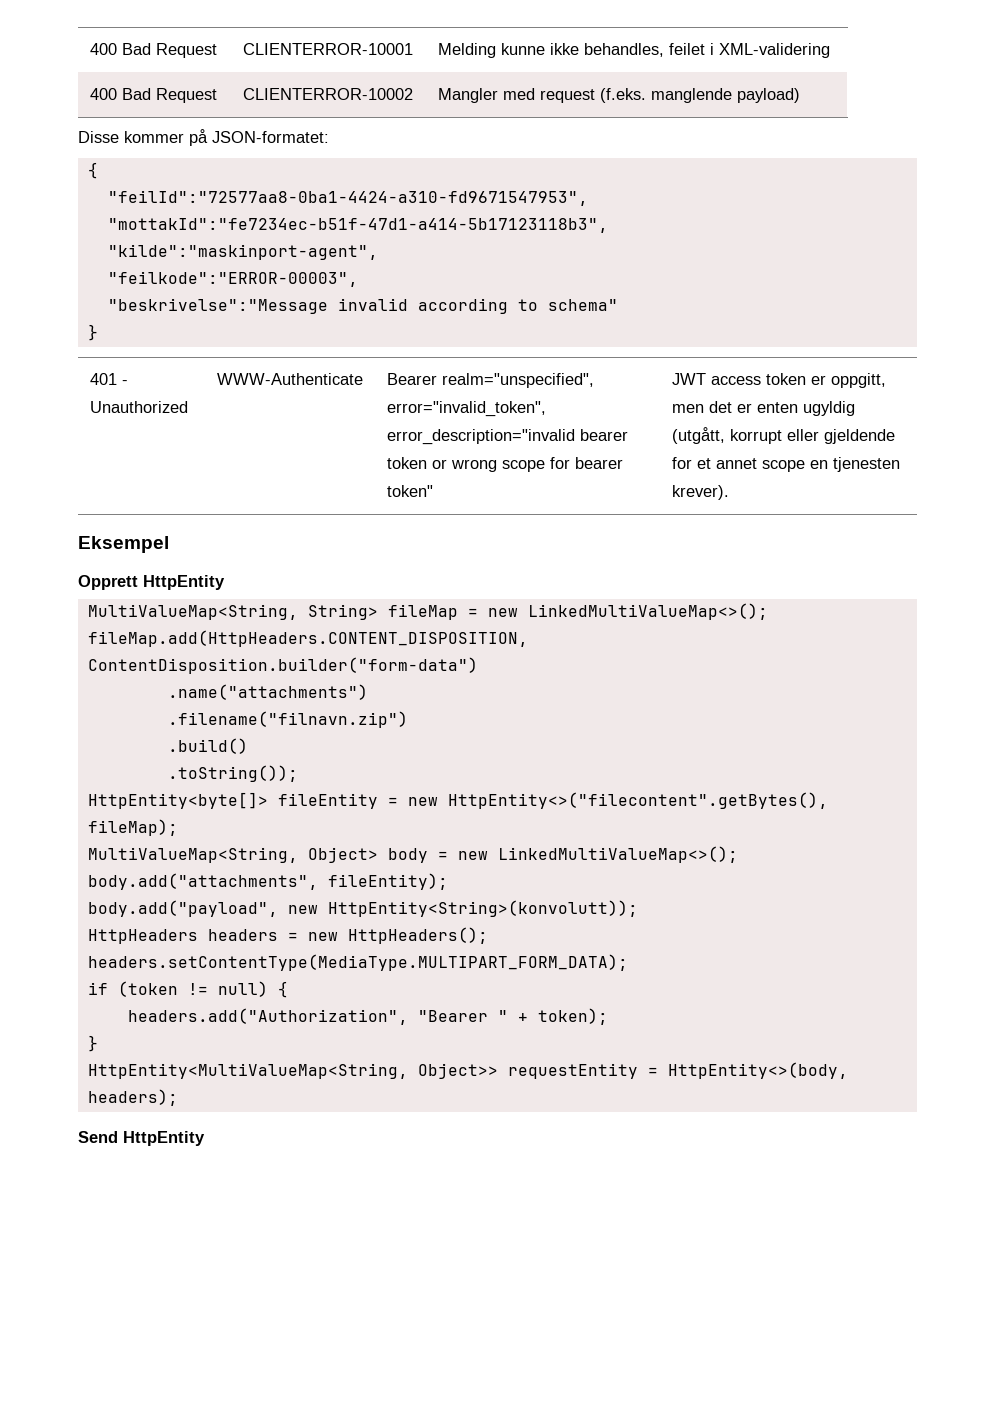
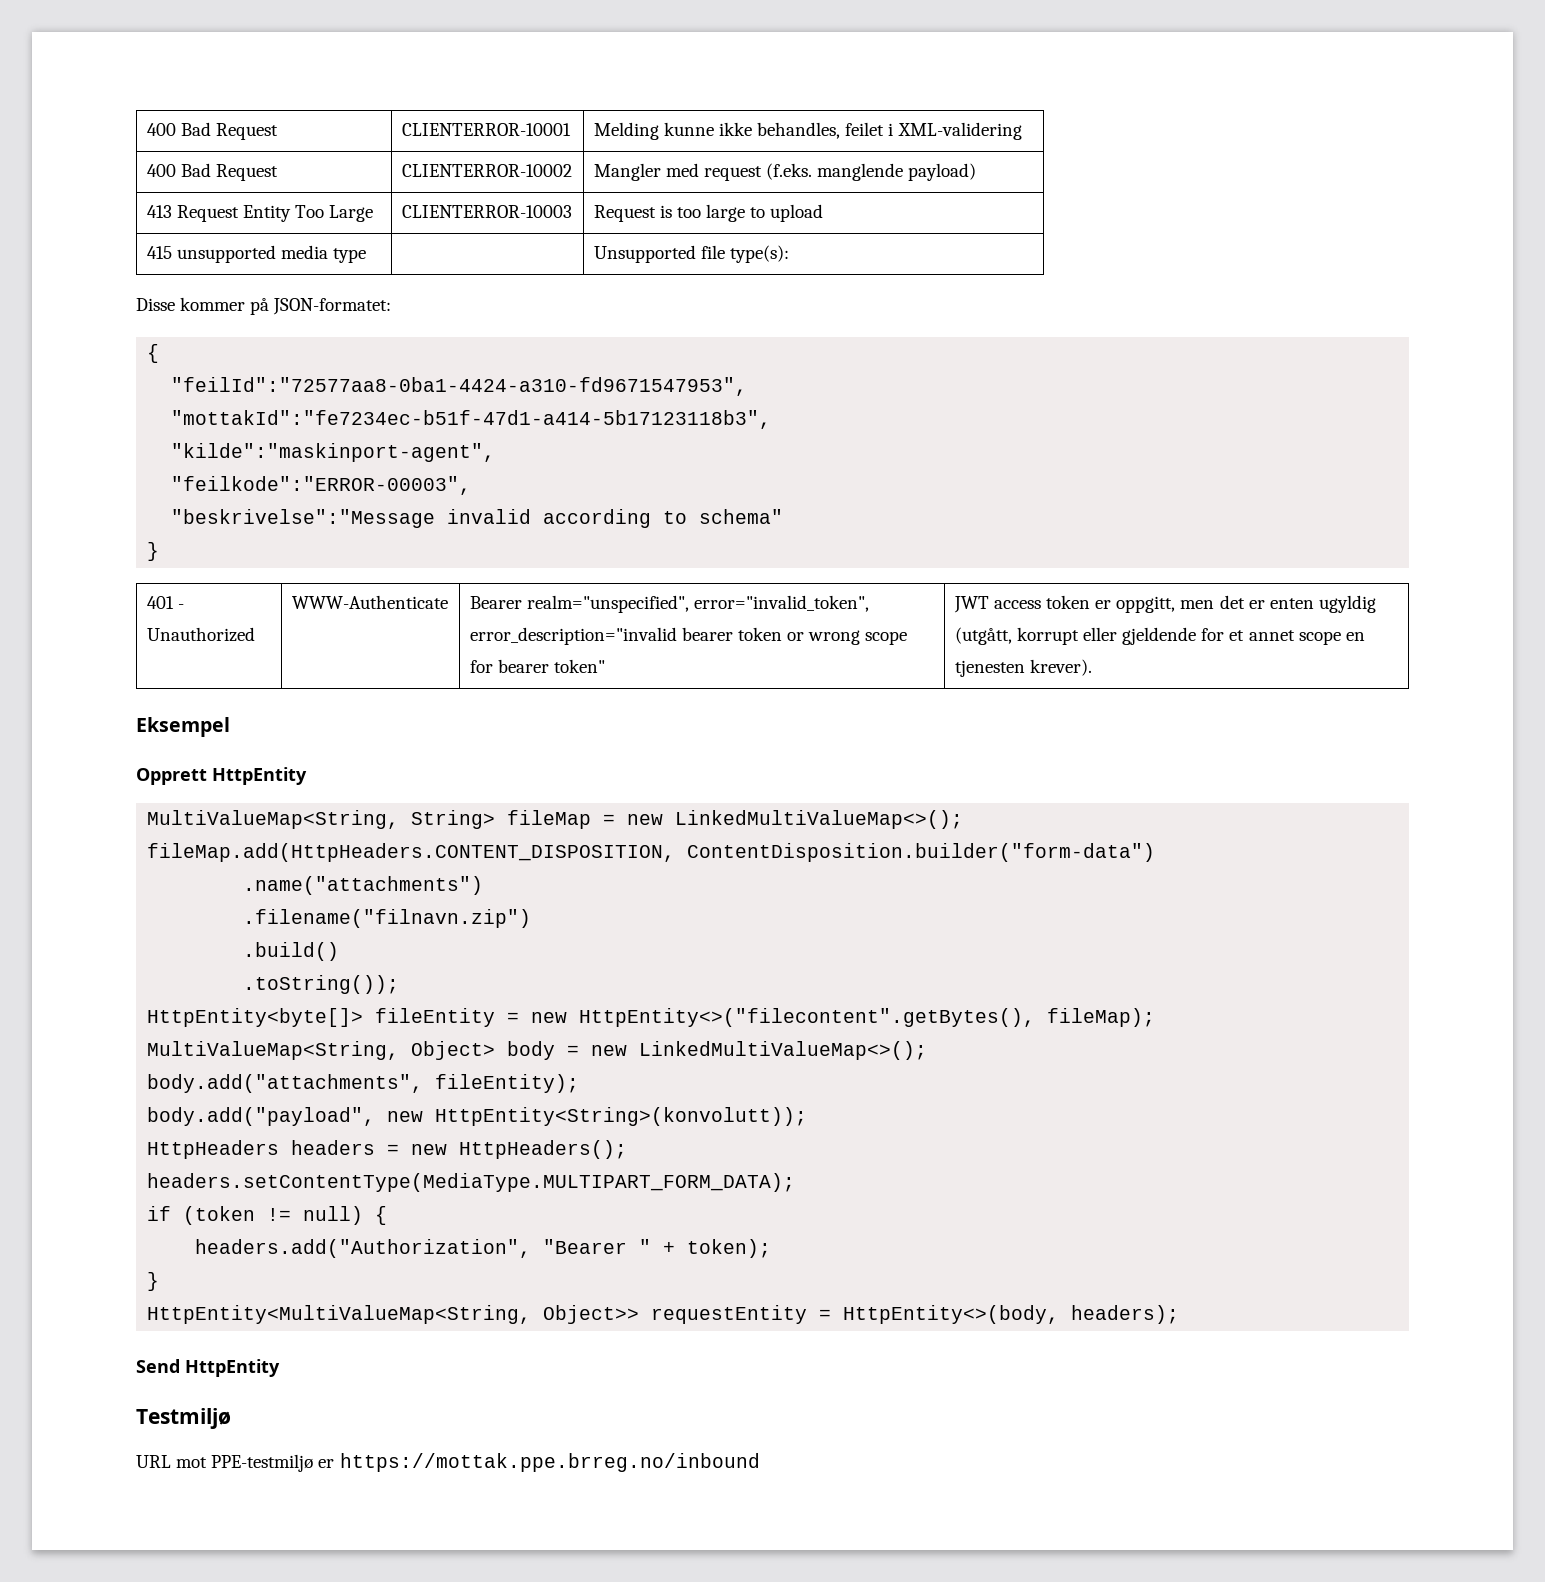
(800, 95) none -> [146,205,374,222] [401,205,572,218] [593,204,824,222] [146,245,367,263] [593,245,790,263] // 413 Request Entity Too Large | CLIENTERROR-10003 | Request is too large to upload // 415 unsupported media type | | Unsupported file type(s):
(205, 1138) none -> [136,1408,231,1429] [136,1453,760,1472] // Testmiljø // URL mot PPE-testmiljø er https://mottak.ppe.brreg.no/inbound

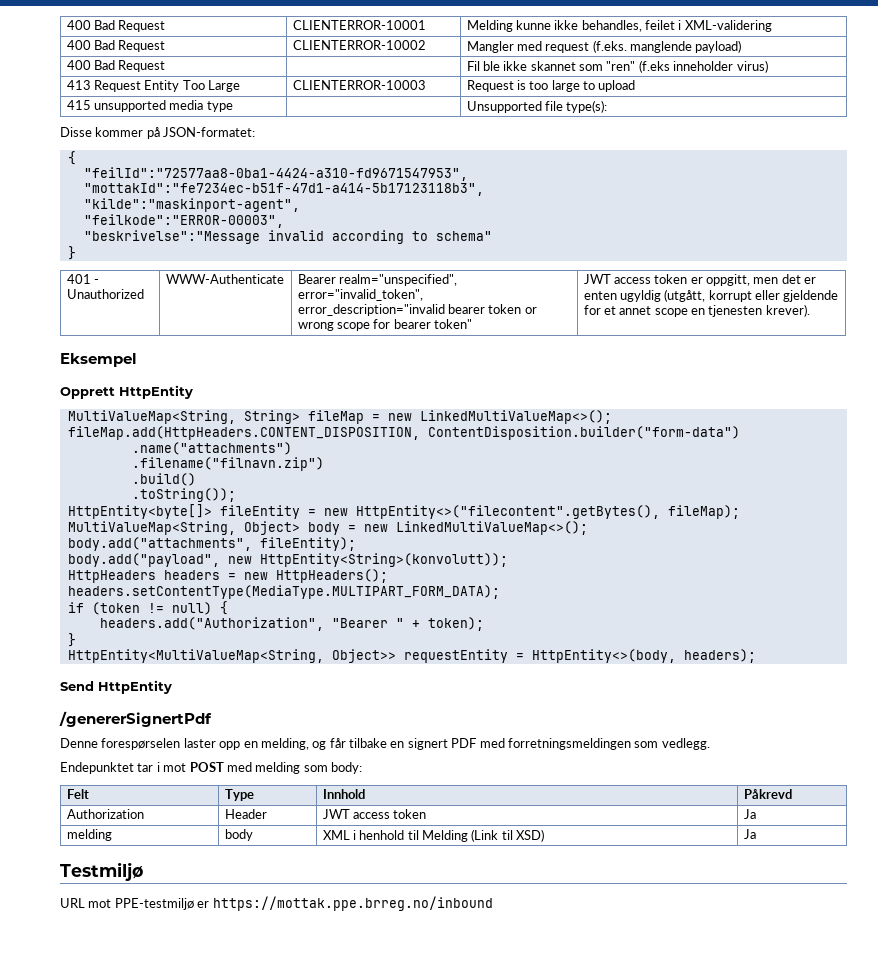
(977, 172) none -> [66,60,166,72] [466,60,768,73] // 400 Bad Request | | Fil ble ikke skannet som "ren" (f.eks inneholder virus)
(280, 1368) none -> [59,711,212,727] [60,738,710,750] [60,762,362,774] [66,789,89,799] [224,789,254,801] [322,789,365,799] [743,789,792,799] [66,809,144,819] [224,809,267,819] [322,809,427,819] [743,809,756,819] [66,829,112,841] [224,829,253,841] [322,829,545,842] [743,829,756,839] // /genererSignertPdf // Denne forespørselen laster opp en melding, og får tilbake en signert PDF med forretningsmeldingen som vedlegg. // Endepunktet tar i mot POST med melding som body: // Felt | Type | Innhold | Påkrevd // Authorization | Header | JWT access token | Ja // melding | body | XML i henhold til Melding (Link til XSD) | Ja

